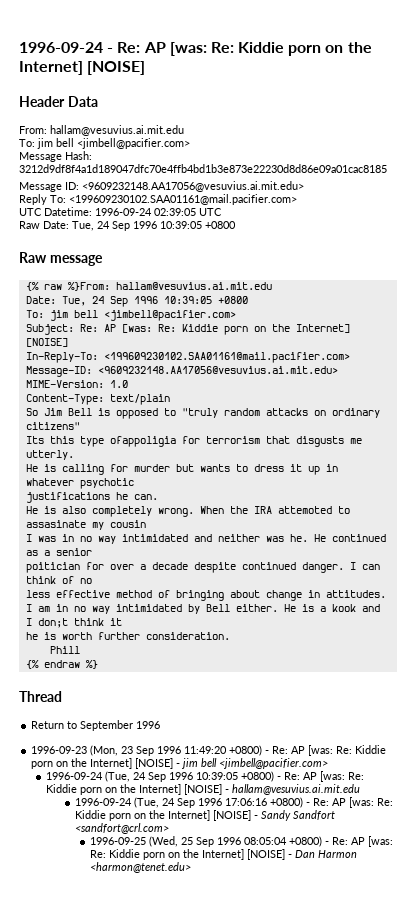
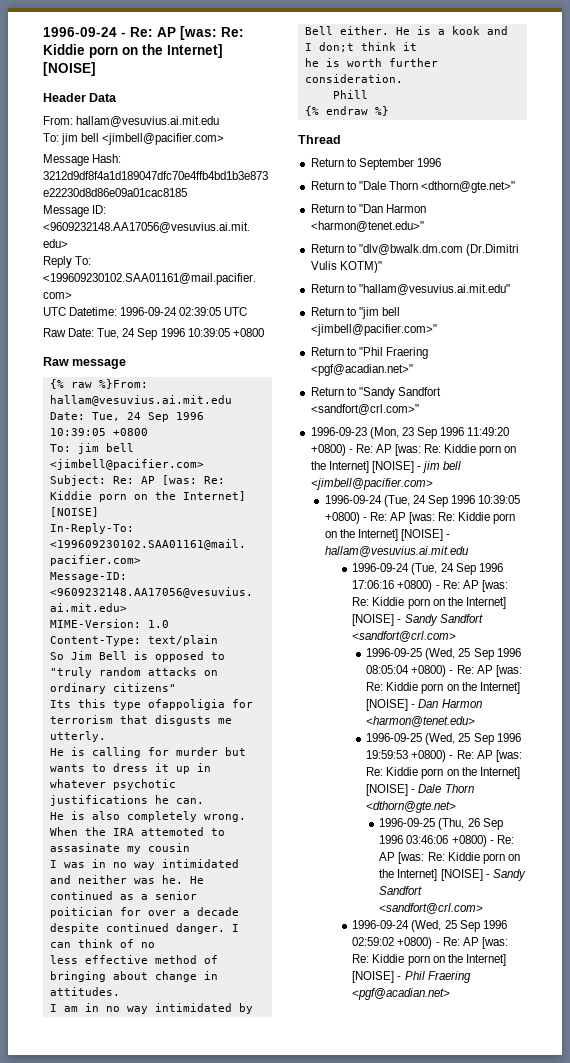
(161, 725) none -> [310,181,516,193] [310,204,426,213] [310,221,424,232] [310,244,519,256] [310,261,382,273] [310,284,510,295] [310,307,400,319] [310,324,437,336] [310,347,428,359] [310,364,413,376] [310,387,441,399] [310,404,419,415] // Return to "Dale Thorn <dthorn@gte.net>" // Return to "Dan Harmon <harmon@tenet.edu>" // Return to "dlv@bwalk.dm.com (Dr.Dimitri Vulis KOTM)" // Return to "hallam@vesuvius.ai.mit.edu" // Return to "jim bell <jimbell@pacifier.com>" // Return to "Phil Fraering <pgf@acadian.net>" // Return to "Sandy Sandfort <sandfort@crl.com>"
(191, 867) none -> [366,733,521,745] [366,750,522,762] [366,767,520,779] [366,784,474,796] [366,801,457,813] [379,818,503,830] [379,835,514,847] [379,852,520,864] [379,869,526,881] [379,886,423,895] [379,903,484,914] [352,920,507,932] [352,937,508,949] [352,954,506,966] [352,971,471,983] [352,988,451,1000] // 1996-09-25 (Wed, 25 Sep 1996 19:59:53 +0800) - Re: AP [was: Re: Kiddie porn on the Internet] [NOISE] - Dale Thorn <dthorn@gte.net> // 1996-09-25 (Thu, 26 Sep 1996 03:46:06 +0800) - Re: AP [was: Re: Kiddie porn on the Internet] [NOISE] - Sandy Sandfort <sandfort@crl.com> // 1996-09-24 (Wed, 25 Sep 1996 02:59:02 +0800) - Re: AP [was: Re: Kiddie porn on the Internet] [NOISE] - Phil Fraering <pgf@acadian.net>

